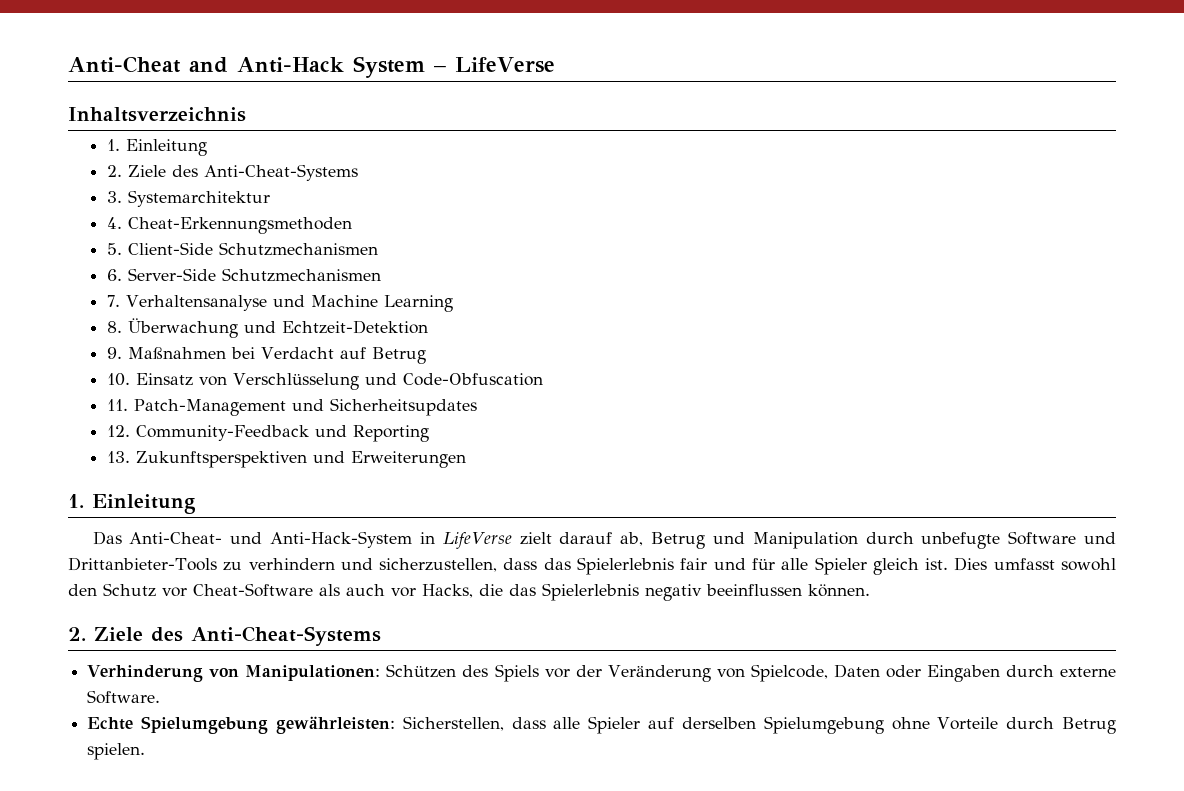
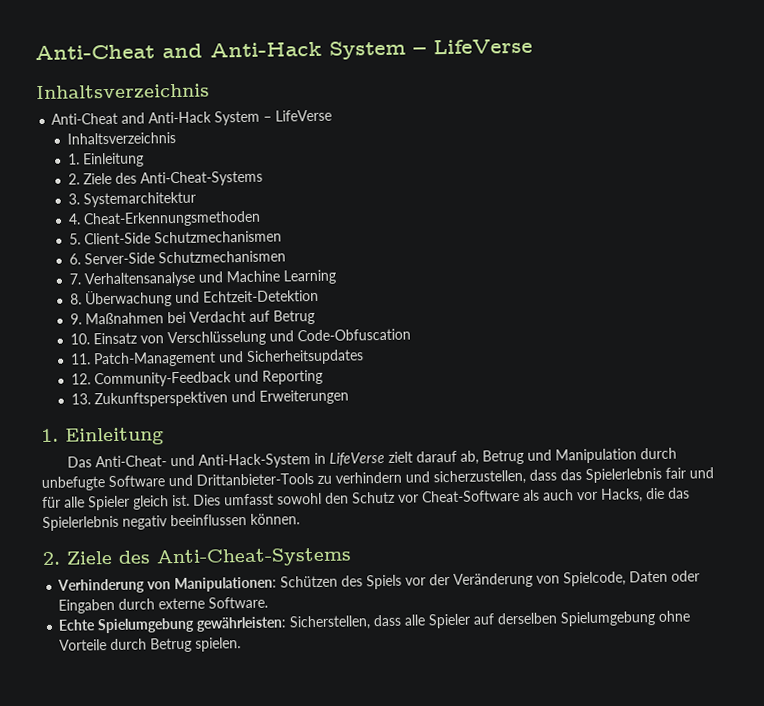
[68,56,555,78] [68,107,246,122] Anti-Cheat and Anti-Hack System – LifeVerse // Inhaltsverzeichnis -> [35,38,533,61] [36,83,210,102] [51,109,333,126] [66,132,176,145] Anti-Cheat and Anti-Hack System – LifeVerse // Inhaltsverzeichnis // Anti-Cheat and Anti-Hack System – LifeVerse // Inhaltsverzeichnis

